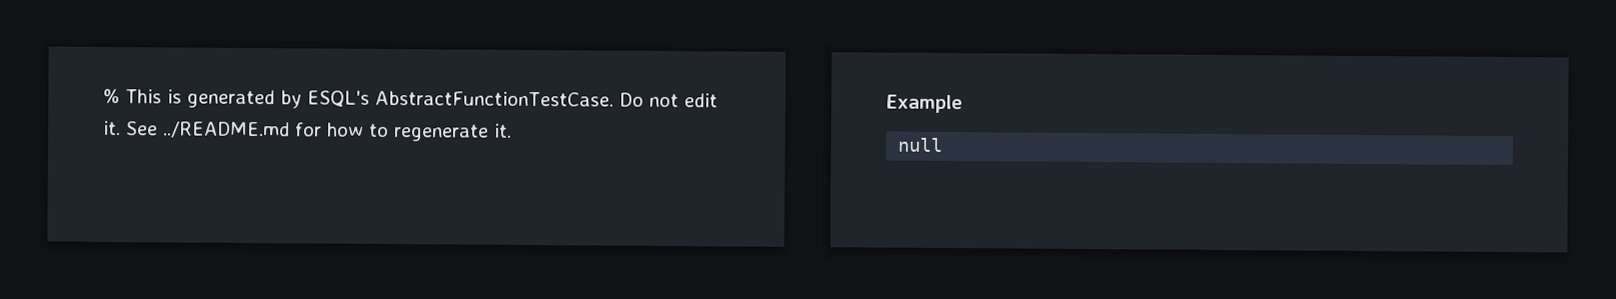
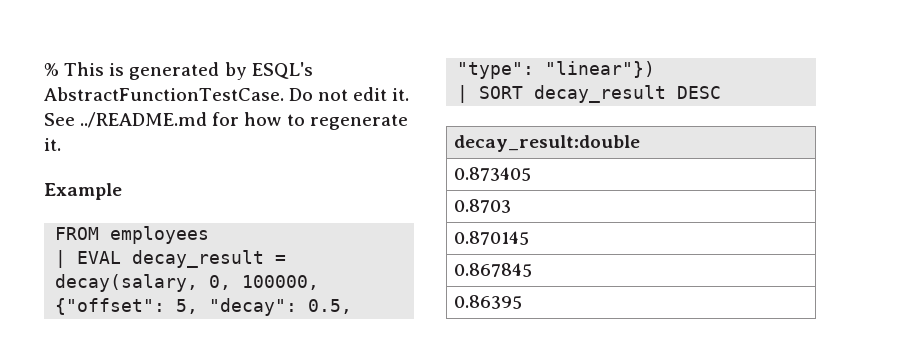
[897,137,944,152] null -> [55,226,210,244] [55,250,287,268] [55,274,320,292] [55,298,353,316] [457,61,656,79] [457,85,722,103] [453,135,640,152] [453,167,531,181] [453,199,511,213] [453,231,529,245] [453,263,532,277] [453,295,522,309] FROM employees // | EVAL decay_result = decay(salary, 0, 100000, {"offset": 5, "decay": 0.5, "type": "linear"}) // | SORT decay_result DESC // decay_result:double // 0.873405 // 0.8703 // 0.870145 // 0.867845 // 0.86395

